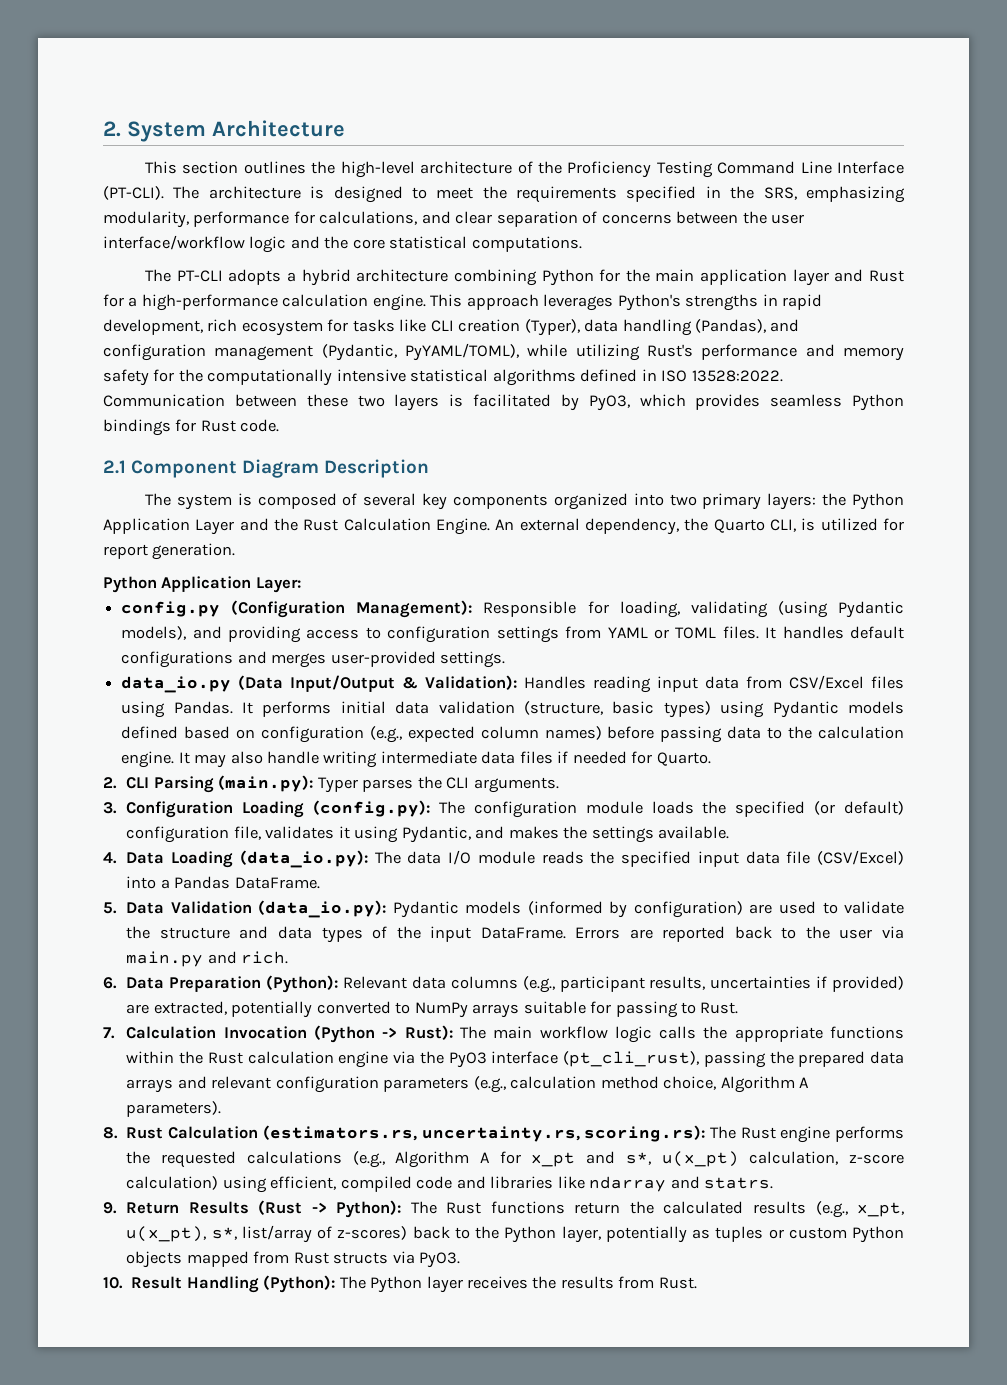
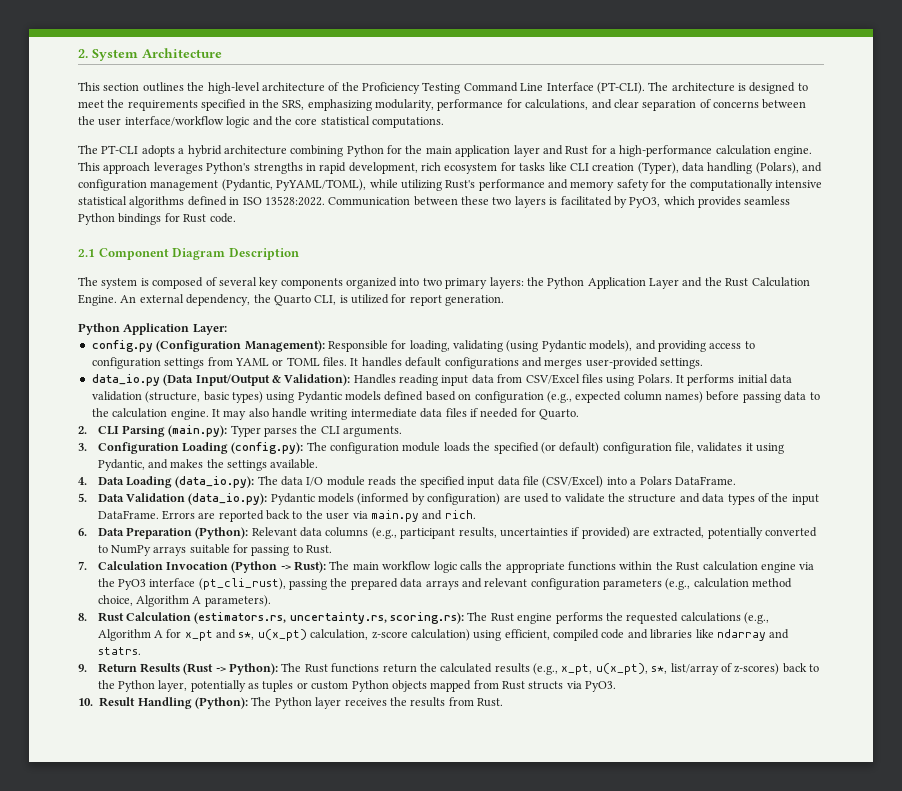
[695,319,767,333] (Pandas), -> [755,162,799,174] (Polars),
[173,701,233,714] Pandas. -> [637,374,673,383] Polars.
[174,876,231,889] Pandas -> [639,476,672,485] Polars

